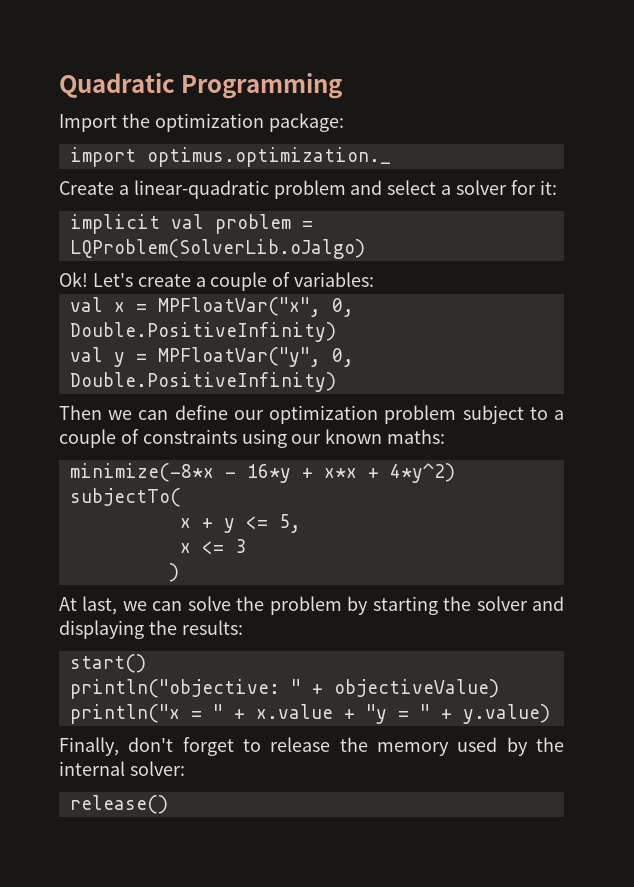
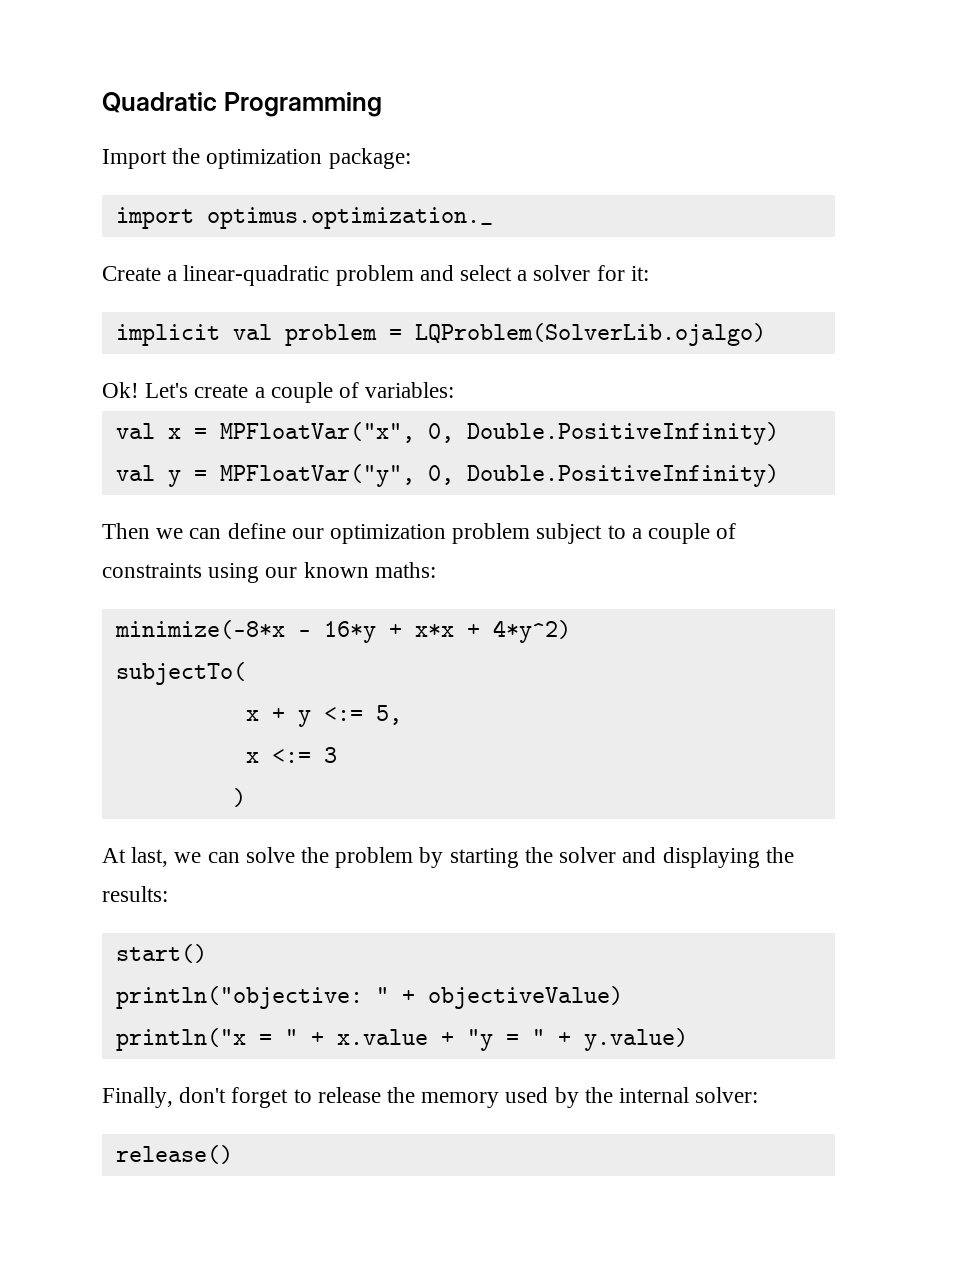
[69,239,365,259] LQProblem(SolverLib.oJalgo) -> [414,323,766,346] LQProblem(SolverLib.ojalgo)
[245,516,268,529] <= -> [323,707,363,721] <:=
[201,541,224,554] <= -> [271,749,311,763] <:=

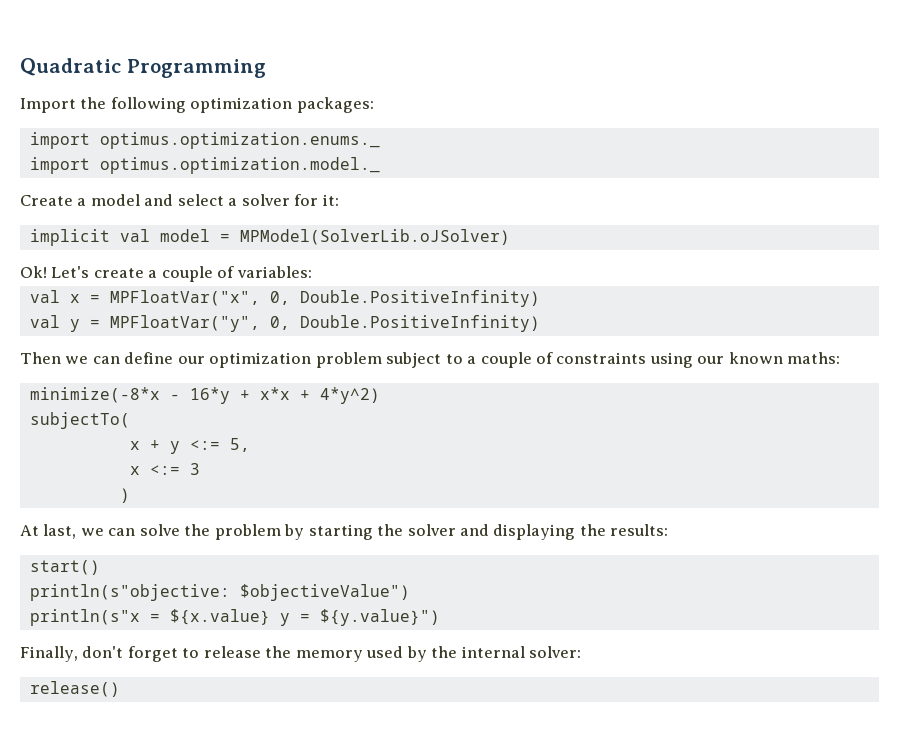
[206,148,411,169] [115,207,493,229] optimization package: // import optimus.optimization._ -> [110,97,374,113] [29,132,380,149] [29,157,380,174] following optimization packages: // import optimus.optimization.enums._ // import optimus.optimization.model._
[183,265,414,286] linear-quadratic problem -> [90,194,140,206] model
[284,323,766,346] problem = LQProblem(SolverLib.ojalgo) -> [159,229,510,245] model = MPModel(SolverLib.oJSolver)
[115,986,623,1009] [115,1028,688,1051] println("objective: " + objectiveValue) // println("x = " + x.value + "y = " + y.value) -> [29,584,410,601] [29,609,440,626] println(s"objective: $objectiveValue") // println(s"x = ${x.value} y = ${y.value}")

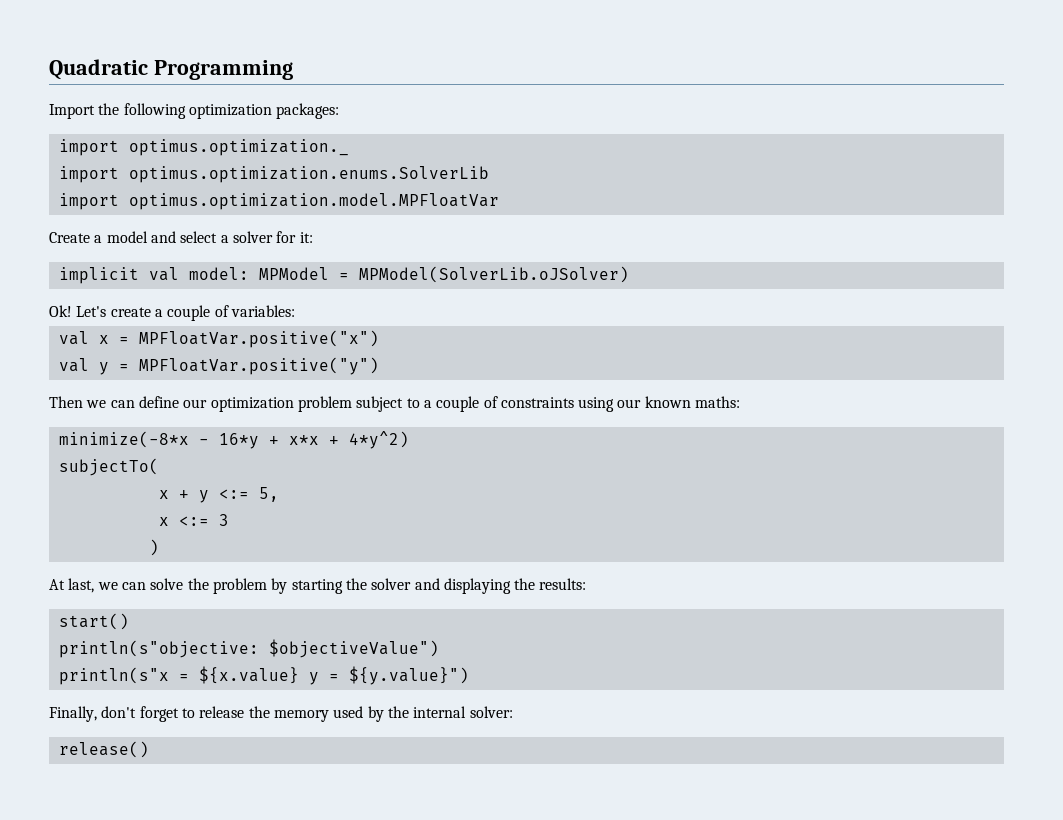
[99,132,380,149] [29,157,380,174] optimus.optimization.enums._ // import optimus.optimization.model._ -> [128,139,349,156] [58,166,489,183] [58,193,499,210] optimus.optimization._ // import optimus.optimization.enums.SolverLib // import optimus.optimization.model.MPFloatVar
[159,229,210,242] model -> [188,267,329,280] model: MPModel
[109,290,540,307] MPFloatVar("x", 0, Double.PositiveInfinity) -> [138,330,379,348] MPFloatVar.positive("x")
[109,315,540,332] MPFloatVar("y", 0, Double.PositiveInfinity) -> [138,357,379,375] MPFloatVar.positive("y")

